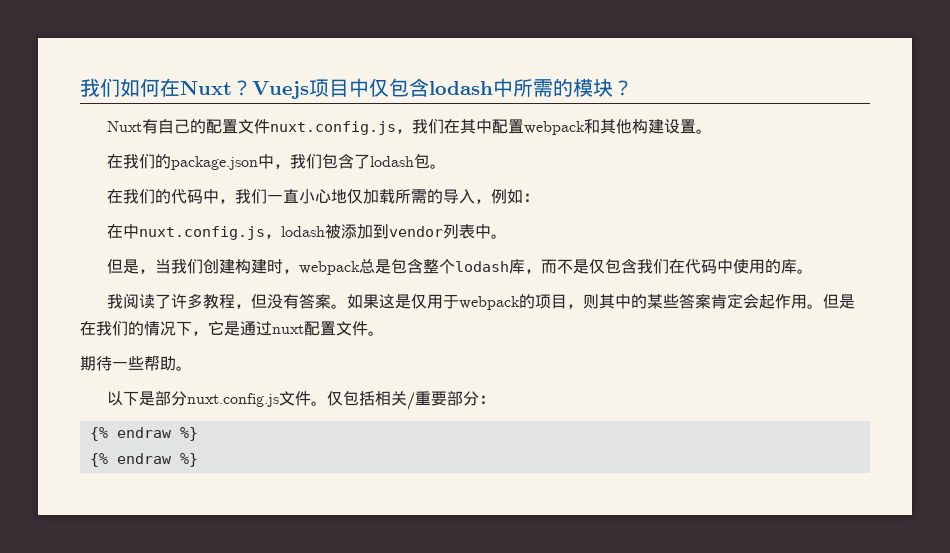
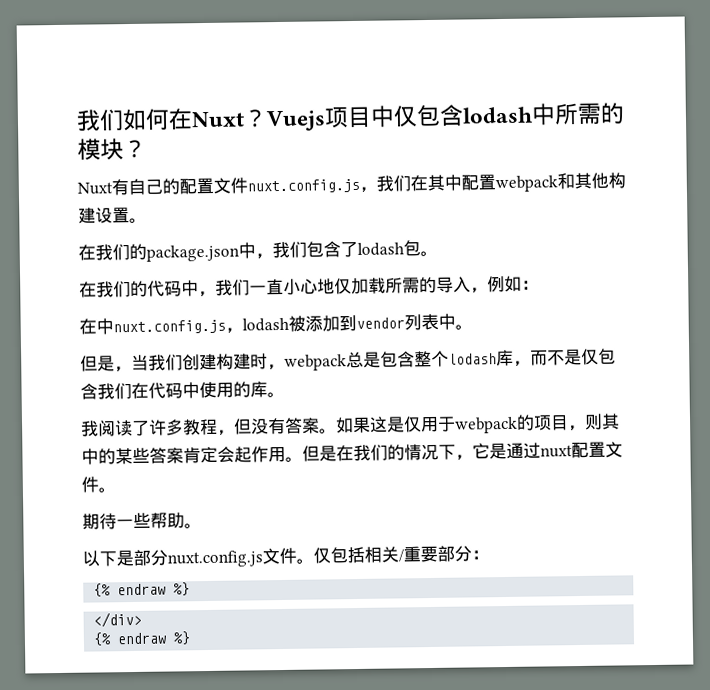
(198, 434) none -> [93,611,143,628] // </div>

